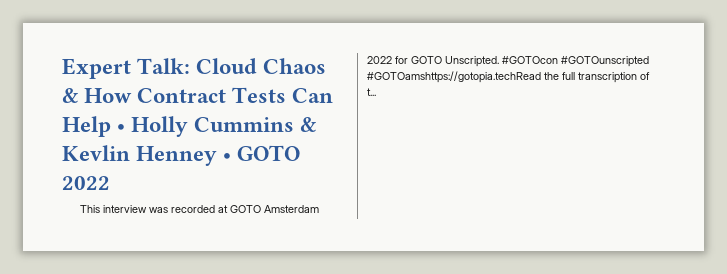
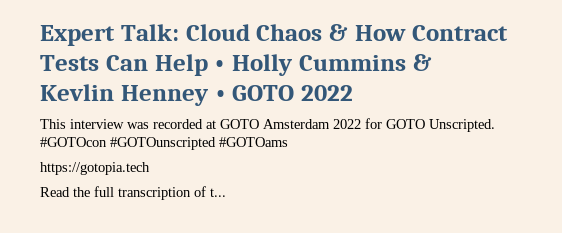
[367,71,541,83] #GOTOamshttps://gotopia.techRead -> [219,137,288,147] [40,162,150,175] [40,187,70,197] #GOTOams // https://gotopia.tech // Read

